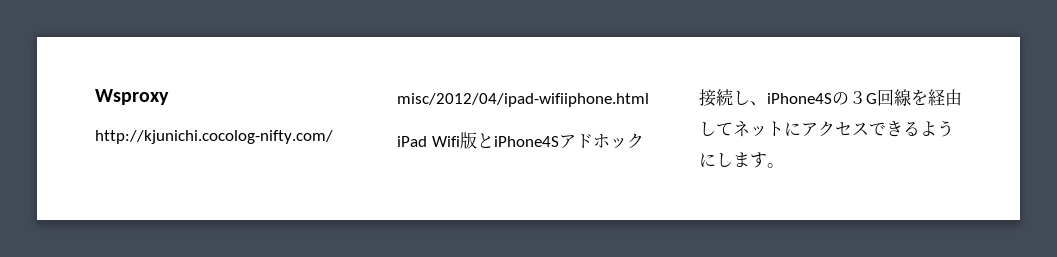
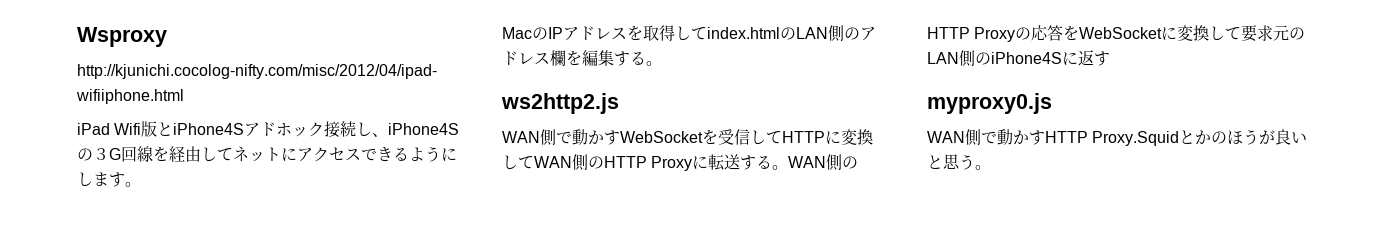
(784, 165) none -> [502,25,876,42] [502,50,662,66] [501,93,619,114] [502,129,873,146] [502,154,859,171] [927,25,1306,42] [927,50,1110,67] [927,93,1052,114] [927,129,1308,146] [927,154,991,170] // MacのIPアドレスを取得してindex.htmlのLAN側のアドレス欄を編集する。 // ws2http2.js // WAN側で動かすWebSocketを受信してHTTPに変換してWAN側のHTTP Proxyに転送する。WAN側のHTTP Proxyの応答をWebSocketに変換して要求元のLAN側のiPhone4Sに返す // myproxy0.js // WAN側で動かすHTTP Proxy.Squidとかのほうが良いと思う。

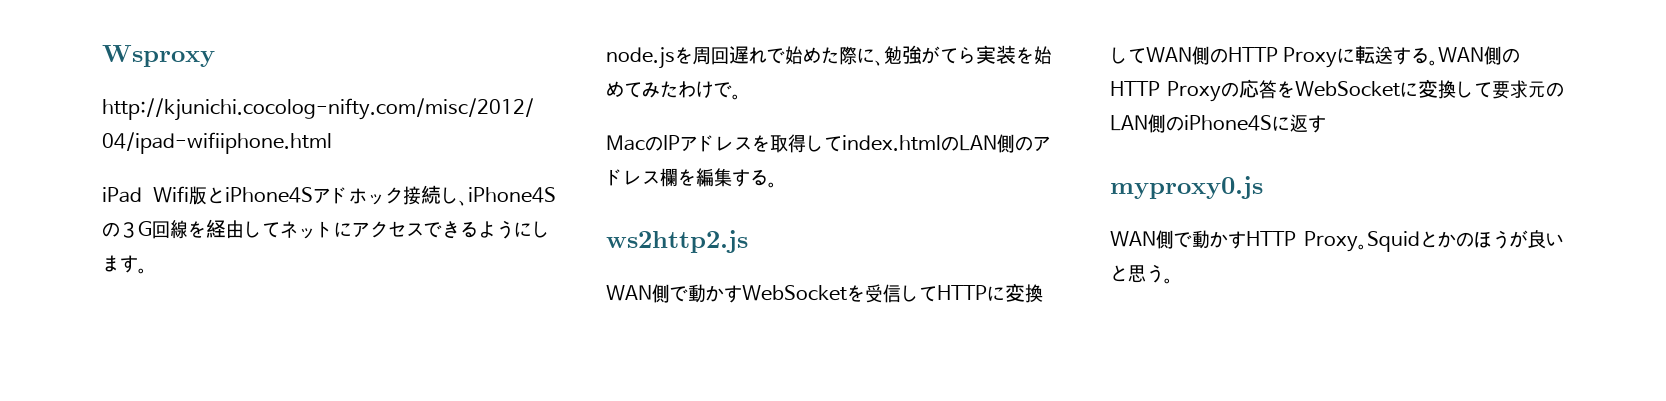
(141, 184) none -> [606,45,1052,69] [606,81,741,100] // node.jsを周回遅れで始めた際に、勉強がてら実装を始めてみたわけで。
[1092,131,1180,146] Proxy.Squid -> [1304,231,1420,252] Proxy。Squid

